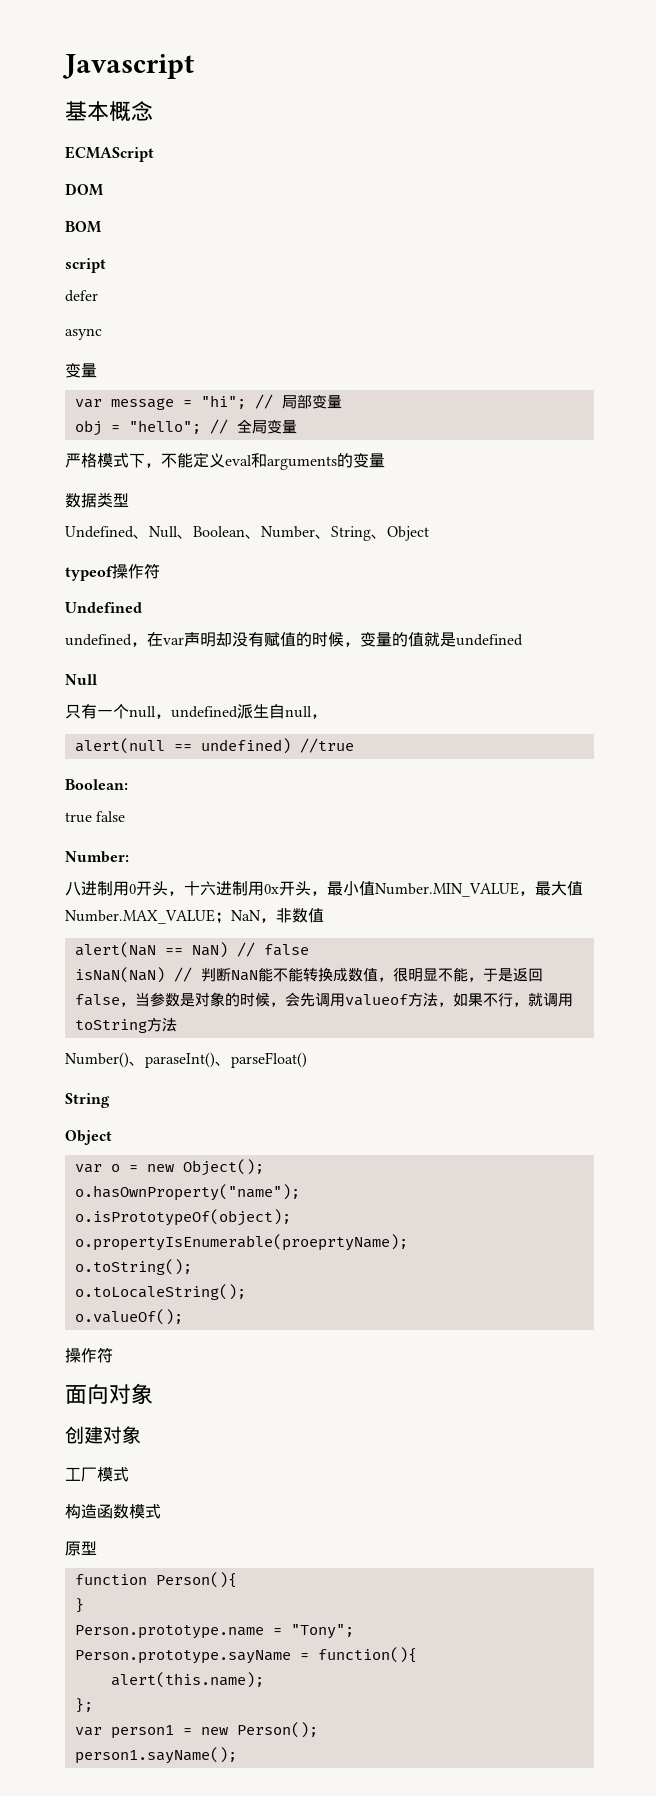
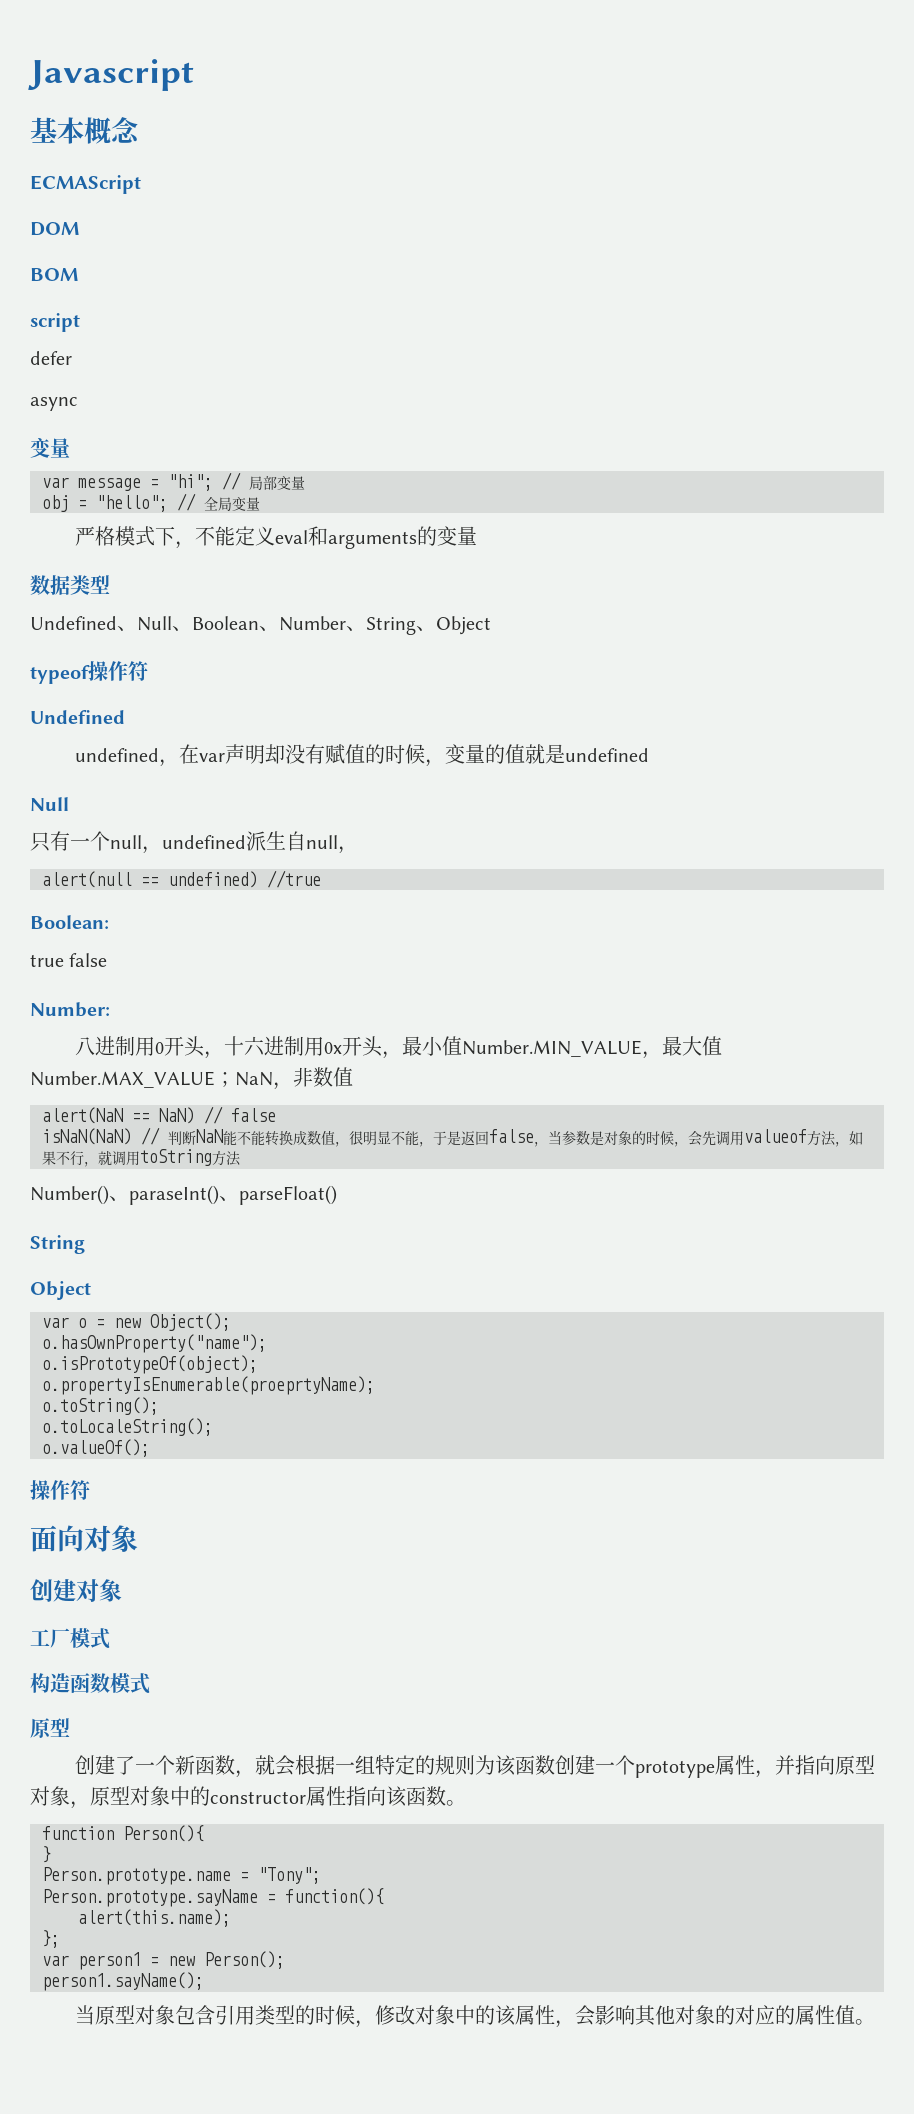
(97, 1548) none -> [74,1755,875,1778] [30,1786,466,1809] // 创建了一个新函数，就会根据一组特定的规则为该函数创建一个prototype属性，并指向原型对象，原型对象中的constructor属性指向该函数。
(237, 1755) none -> [74,2005,875,2028] // 当原型对象包含引用类型的时候，修改对象中的该属性，会影响其他对象的对应的属性值。

